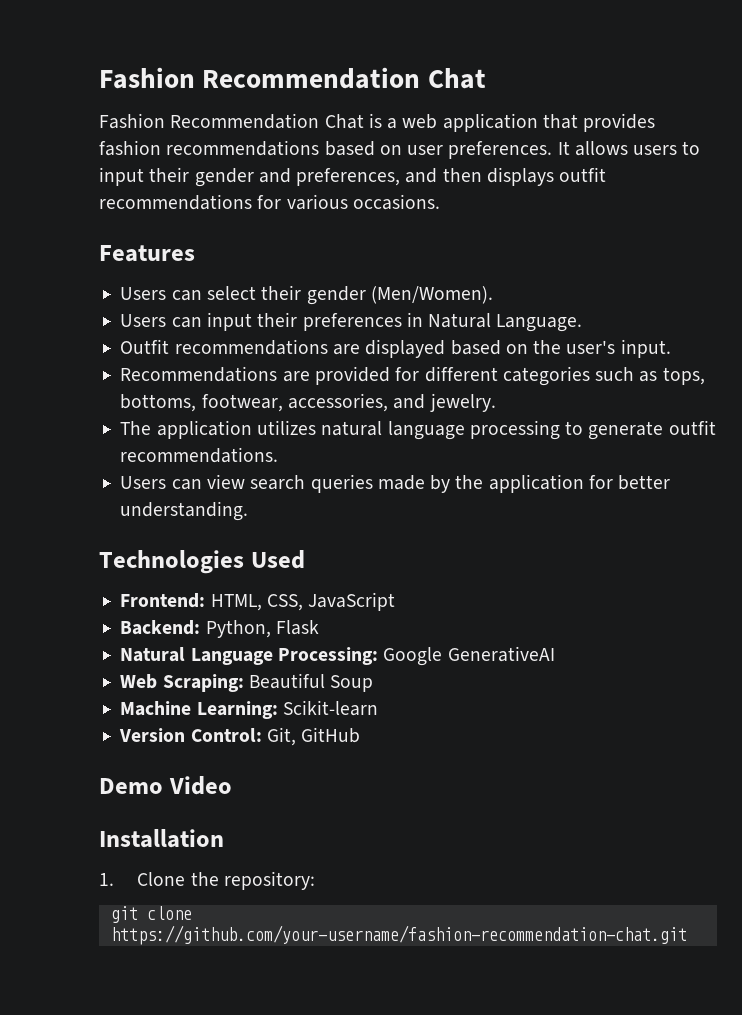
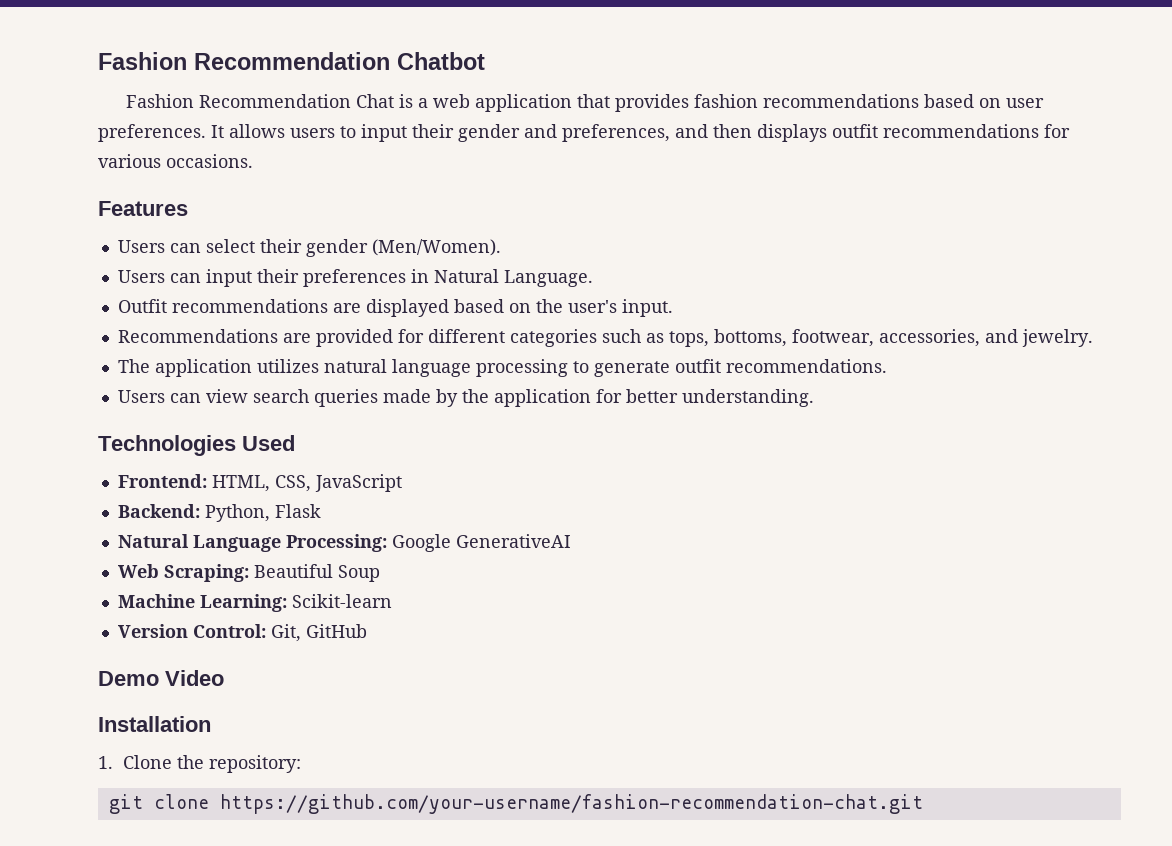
[99,67,486,89] Fashion Recommendation Chat -> [98,52,485,70] Fashion Recommendation Chatbot

